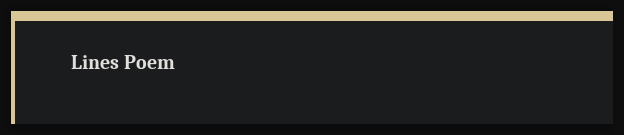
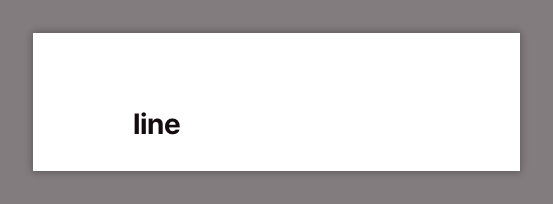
[71,55,176,69] Lines Poem -> [133,112,181,135] line

